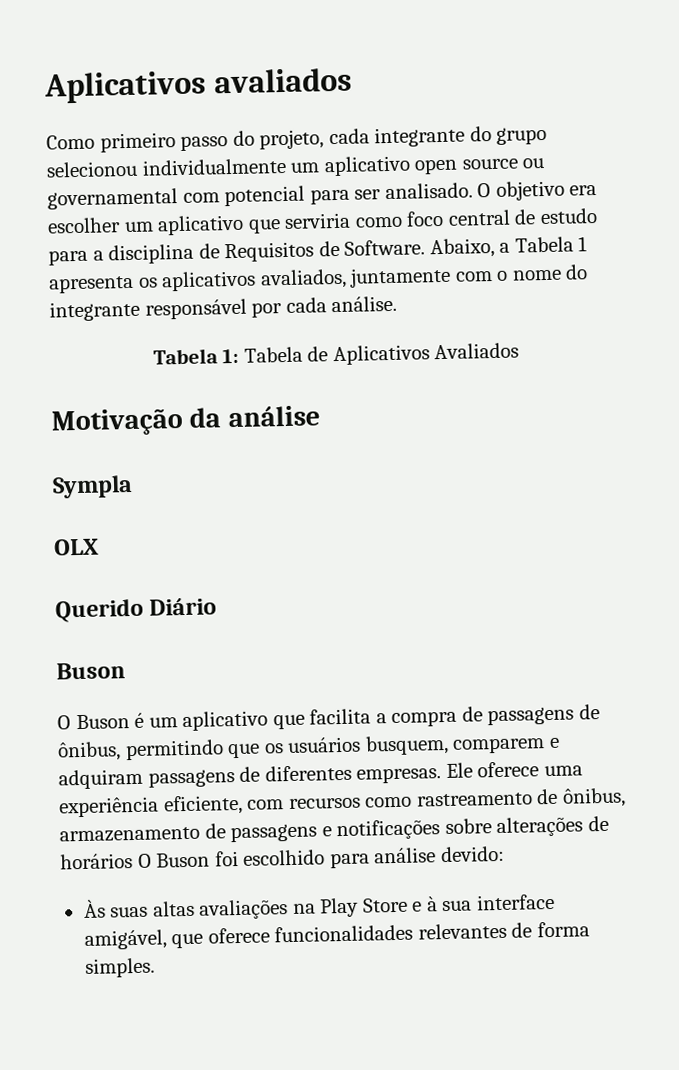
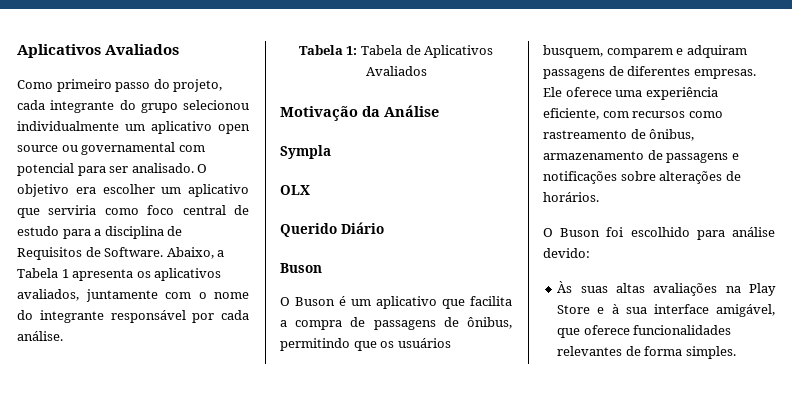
[44,67,352,104] Aplicativos avaliados -> [17,44,180,58] Aplicativos Avaliados
[227,405,320,428] análise -> [384,105,439,117] Análise
[60,853,133,870] horários -> [543,192,599,202] horários. //

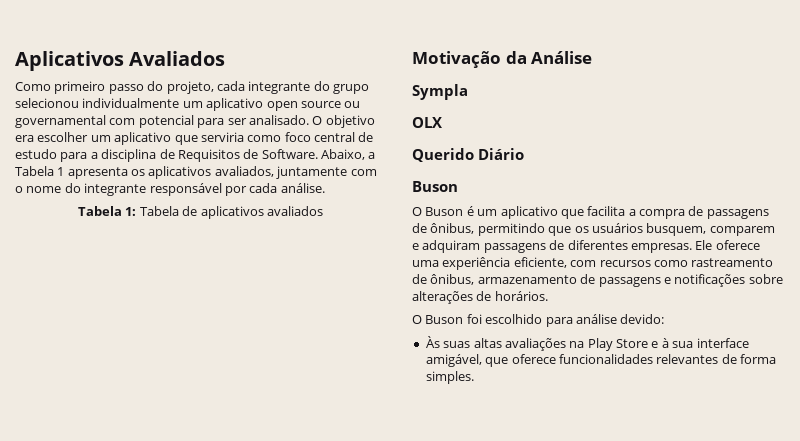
[424,45,494,58] [365,66,427,76] Aplicativos Avaliados -> [200,206,323,219] aplicativos avaliados

